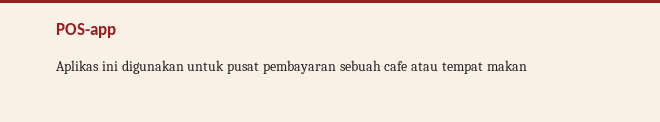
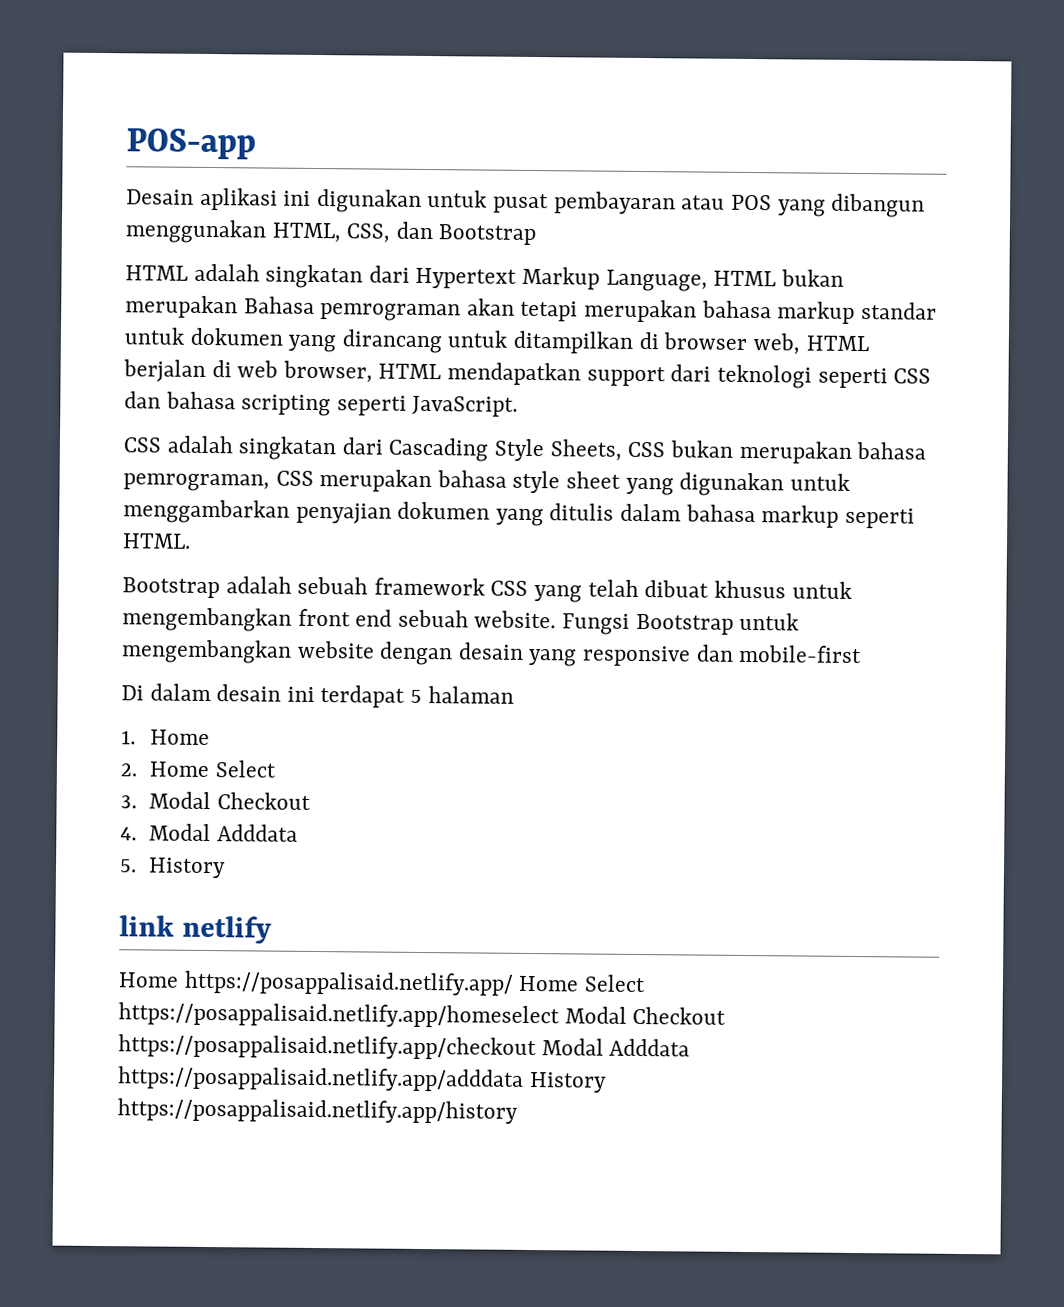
[56,60,99,74] Aplikas -> [126,187,278,211] Desain aplikasi
[339,60,527,74] sebuah cafe atau tempat makan -> [681,193,926,218] [125,219,537,246] [125,263,844,292] [125,295,937,324] [124,327,869,355] [123,359,932,389] [124,391,519,417] [123,435,927,464] [123,469,850,497] [123,499,915,529] [122,533,191,549] [122,576,852,603] [122,607,800,635] [121,639,863,667] [121,683,514,708] [121,729,211,746] [120,760,276,778] [120,791,311,810] [120,823,298,842] [119,857,227,879] [119,915,272,944] [118,970,646,996] [118,1002,727,1029] [118,1034,691,1061] [117,1066,607,1093] [117,1098,518,1124] atau POS yang dibangun menggunakan HTML, CSS, dan Bootstrap // HTML adalah singkatan dari Hypertext Markup Language, HTML bukan merupakan Bahasa pemrograman akan tetapi merupakan bahasa markup standar untuk dokumen yang dirancang untuk ditampilkan di browser web, HTML berjalan di web browser, HTML mendapatkan support dari teknologi seperti CSS dan bahasa scripting seperti JavaScript. // CSS adalah singkatan dari Cascading Style Sheets, CSS bukan merupakan bahasa pemrograman, CSS merupakan bahasa style sheet yang digunakan untuk menggambarkan penyajian dokumen yang ditulis dalam bahasa markup seperti HTML. // Bootstrap adalah sebuah framework CSS yang telah dibuat khusus untuk mengembangkan front end sebuah website. Fungsi Bootstrap untuk mengembangkan website dengan desain yang responsive dan mobile-first // Di dalam desain ini terdapat 5 halaman // 1. Home // 2. Home Select // 3. Modal Checkout // 4. Modal Adddata // 5. History // link netlify // Home https://posappalisaid.netlify.app/ Home Select https://posappalisaid.netlify.app/homeselect Modal Checkout https://posappalisaid.netlify.app/checkout Modal Adddata https://posappalisaid.netlify.app/adddata History https://posappalisaid.netlify.app/history

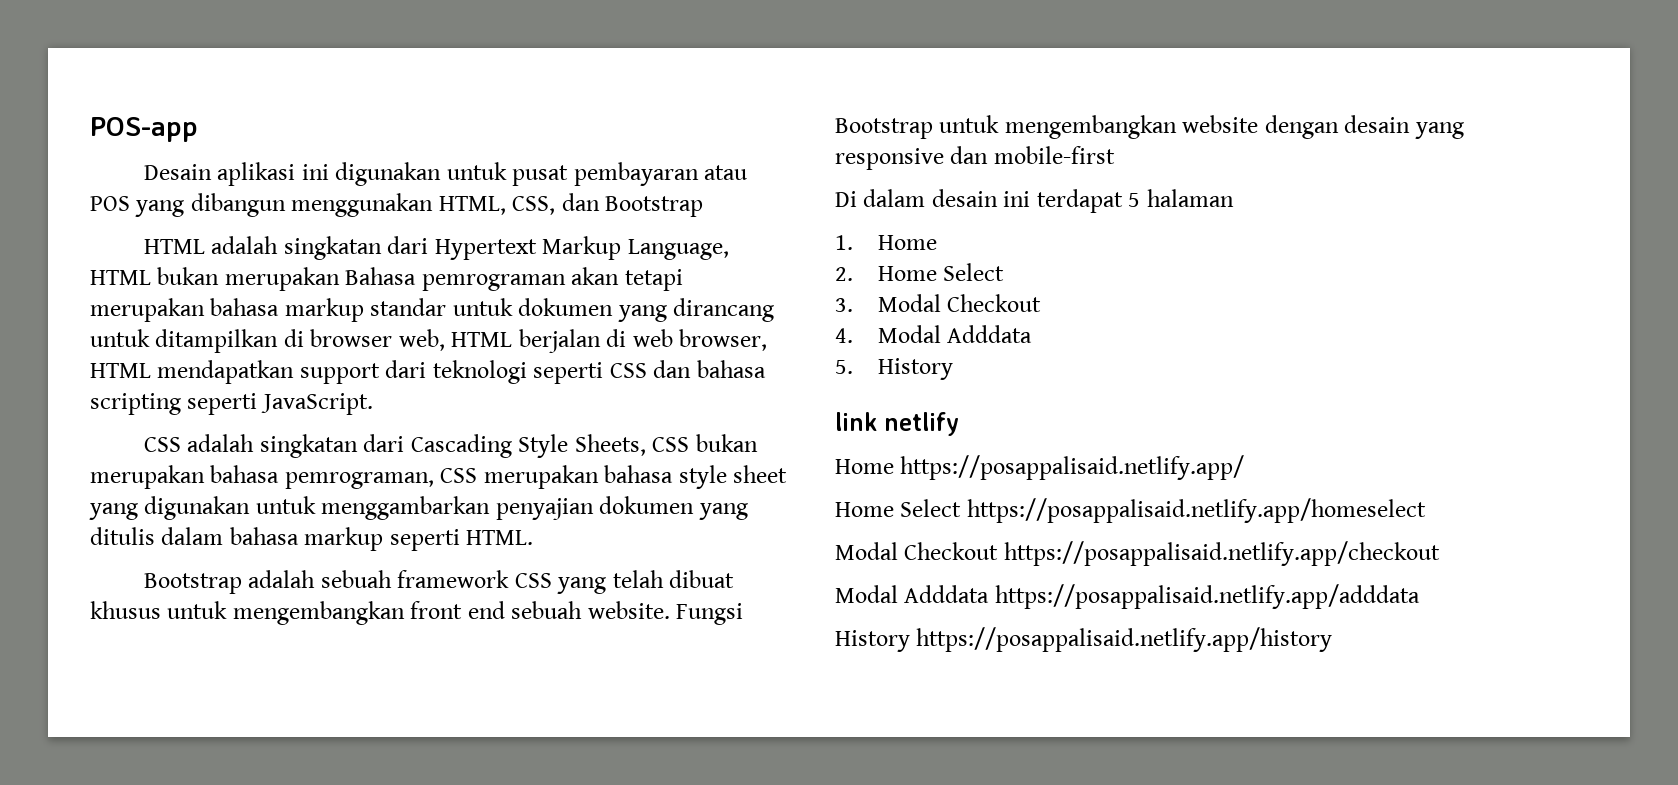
(514, 983) none -> (1245, 467) //
(560, 1015) none -> (1426, 510) //
(537, 1047) none -> (1440, 553) //
(524, 1079) none -> (1420, 596) //

